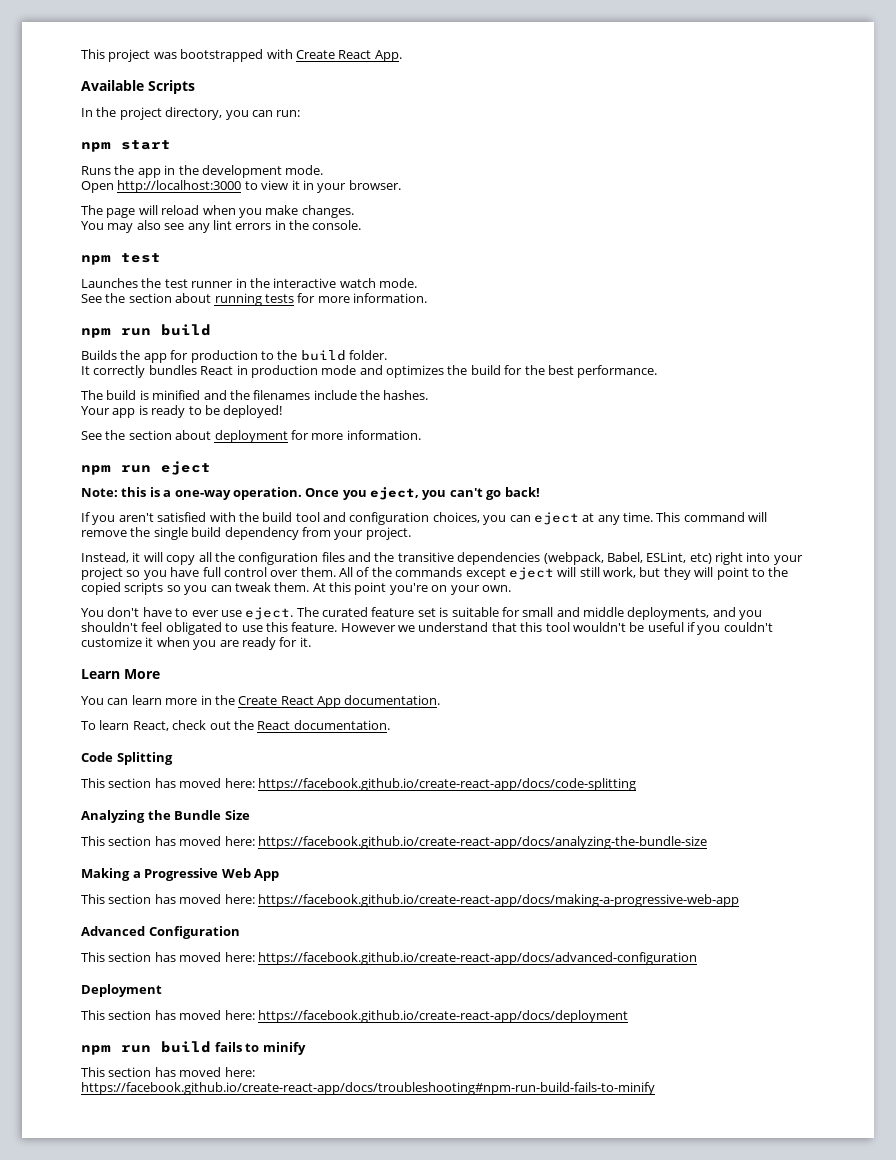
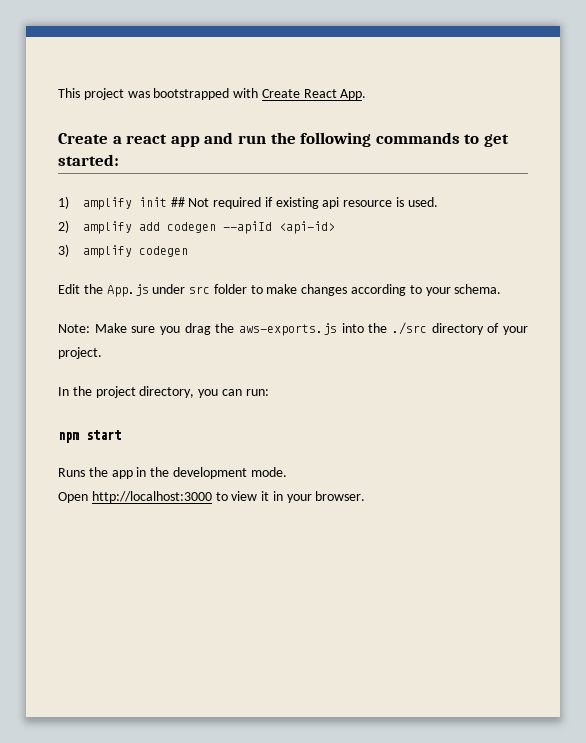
[81,80,195,94] Available Scripts -> [58,132,509,147] [58,154,119,166] [58,196,438,210] [58,220,335,234] [58,244,188,258] [58,284,502,297] [58,322,529,336] [58,347,102,359] Create a react app and run the following commands to get started: // 1) amplify init ## Not required if existing api resource is used. // 2) amplify add codegen --apiId <api-id> // 3) amplify codegen // Edit the App.js under src folder to make changes according to your schema. // Note: Make sure you drag the aws-exports.js into the ./src directory of your project.
[81,205,354,218] [81,220,362,233] [81,253,161,265] [81,278,417,288] [81,293,427,306] [81,324,211,338] [81,350,387,363] [81,365,658,378] [81,390,429,400] [81,405,283,418] [81,430,421,443] [81,461,211,475] [81,487,540,500] [81,512,768,525] [81,527,411,540] [81,552,803,565] [81,567,789,580] [81,582,511,595] [81,607,763,620] [81,622,773,635] [81,637,311,650] [81,669,160,679] [81,695,441,708] [81,720,390,731] [81,752,173,765] [81,778,636,791] [81,810,250,823] [81,836,707,849] [81,868,280,881] [81,894,739,907] [81,926,240,939] [81,952,697,965] [81,984,162,997] [81,1010,628,1023] [81,1041,306,1055] [81,1067,255,1077] [81,1082,655,1095] // The page will reload when you make changes. // You may also see any lint errors in the console. // npm test // Launches the test runner in the interactive watch mode. // See the section about running tests for more information. // npm run build // Builds the app for production to the build folder. // It correctly bundles React in production mode and optimizes the build for the best performance. // The build is minified and the filenames include the hashes. // Your app is ready to be deployed! // See the section about deployment for more information. // npm run eject // Note: this is a one-way operation. Once you eject, you can't go back! // If you aren't satisfied with the build tool and configuration choices, you can eject at any time. This command will remove the single build dependency from your project. // Instead, it will copy all the configuration files and the transitive dependencies (webpack, Babel, ESLint, etc) right into your project so you have full control over them. All of the commands except eject will still work, but they will point to the copied scripts so you can tweak them. At this point you're on your own. // You don't have to ever use eject. The curated feature set is suitable for small and middle deployments, and you shouldn't feel obligated to use this feature. However we understand that this tool wouldn't be useful if you couldn't customize it when you are ready for it. // Learn More // You can learn more in the Create React App documentation. // To learn React, check out the React documentation. // Code Splitting // This section has moved here: https://facebook.github.io/create-react-app/docs/code-splitting // Analyzing the Bundle Size // This section has moved here: https://facebook.github.io/create-react-app/docs/analyzing-the-bundle-size // Making a Progressive Web App // This section has moved here: https://facebook.github.io/create-react-app/docs/making-a-progressive-web-app // Advanced Configuration // This section has moved here: https://facebook.github.io/create-react-app/docs/advanced-configuration // Deployment // This section has moved here: https://facebook.github.io/create-react-app/docs/deployment // npm run build fails to minify // This section has moved here: https://facebook.github.io/create-react-app/docs/troubleshooting#npm-run-build-fails-to-minify -> (366, 496) none

